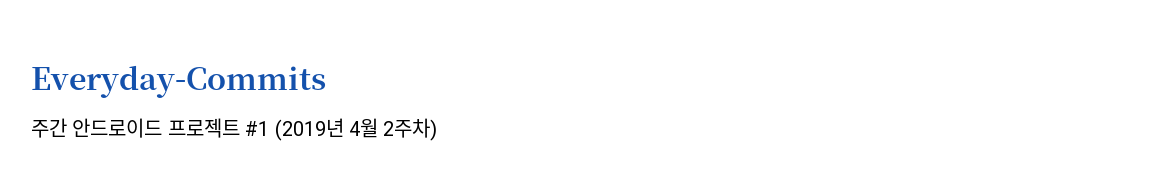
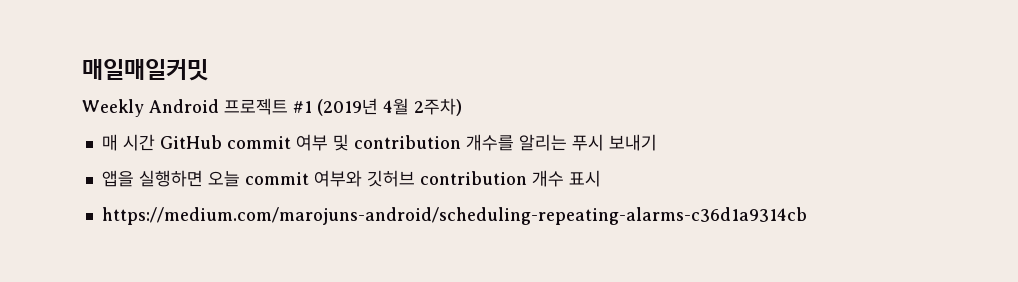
[31,65,326,98] [31,118,163,138] Everyday-Commits // 주간 안드로이드 -> [82,59,208,81] [82,99,219,117] 매일매일커밋 // Weekly Android
(438, 129) none -> [101,134,657,151] [101,170,601,187] [101,207,807,225] // 매 시간 GitHub commit 여부 및 contribution 개수를 알리는 푸시 보내기 // 앱을 실행하면 오늘 commit 여부와 깃허브 contribution 개수 표시 // https://medium.com/marojuns-android/scheduling-repeating-alarms-c36d1a9314cb

